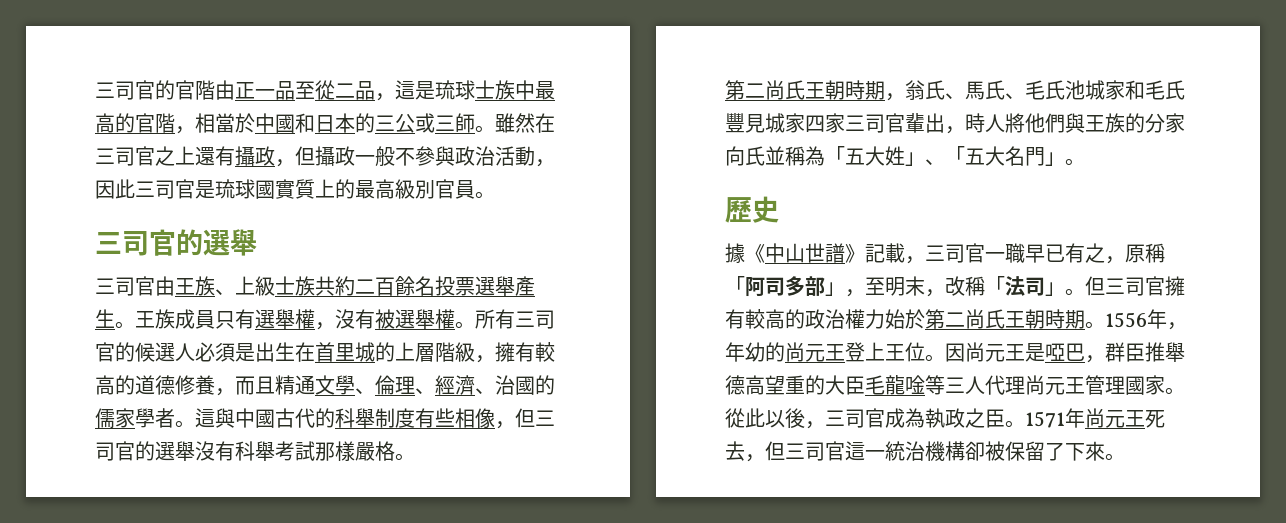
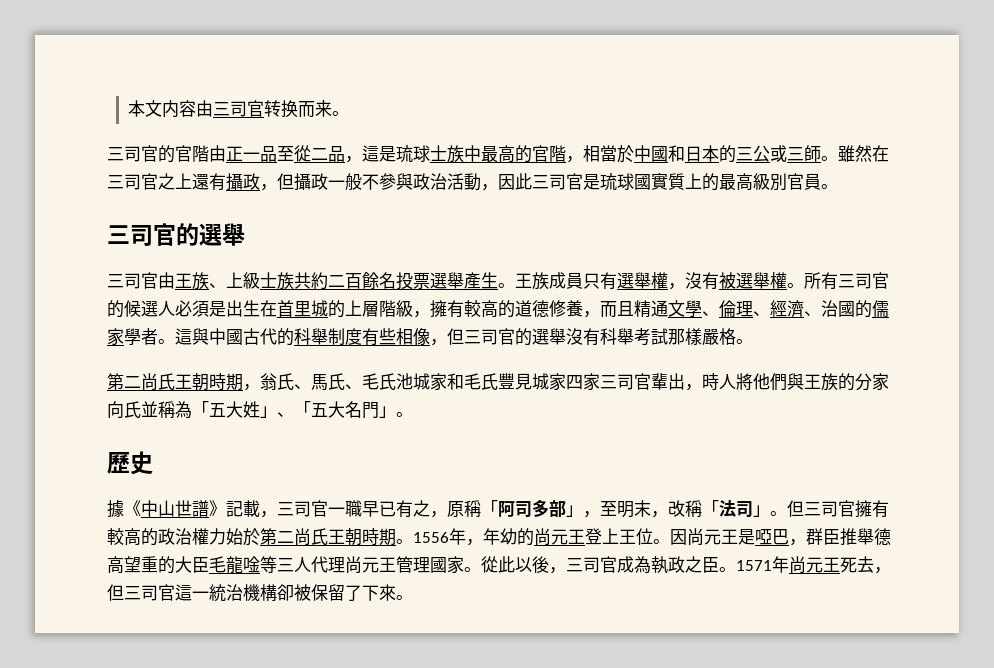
(95, 90) none -> [128,100,350,118] 本文内容由三司官转换而来。 //

